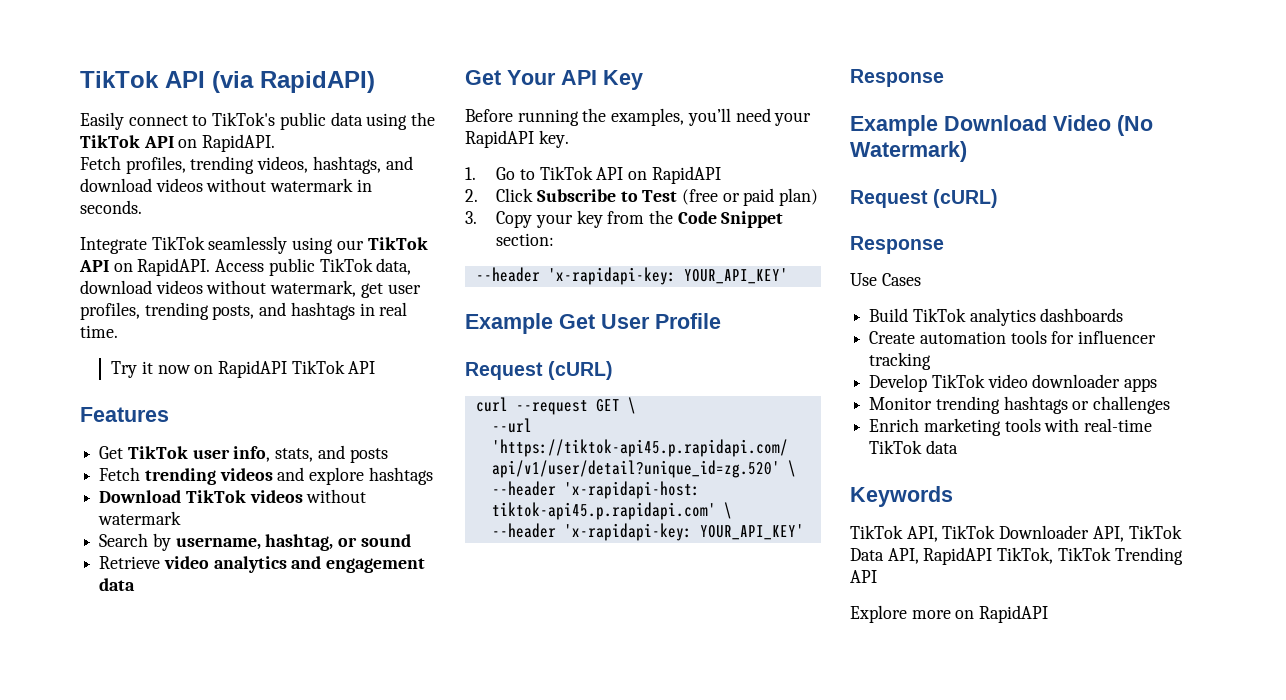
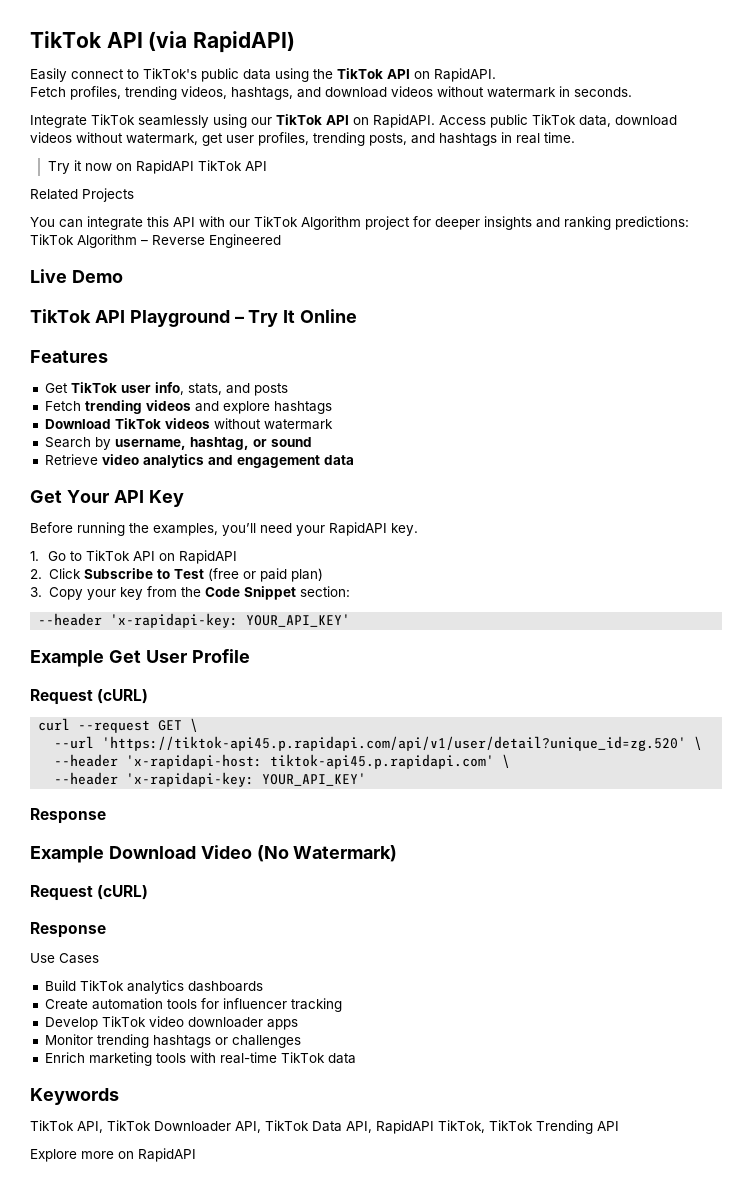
(376, 367) none -> [30,188,134,202] [30,216,689,230] [30,234,281,248] [30,269,123,283] [30,309,358,327] // Related Projects // You can integrate this API with our TikTok Algorithm project for deeper insights and ranking predictions: TikTok Algorithm – Reverse Engineered // Live Demo // TikTok API Playground – Try It Online

